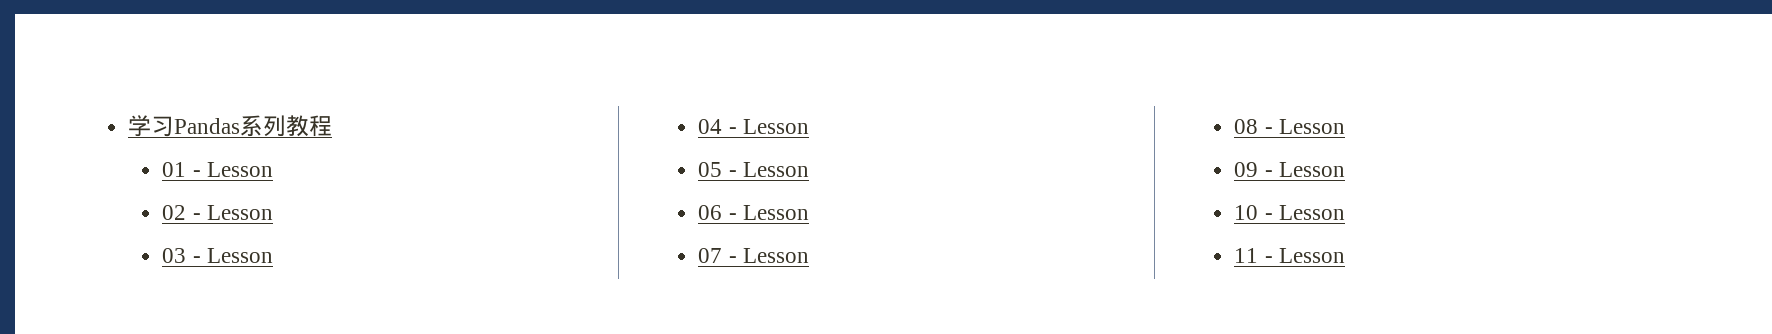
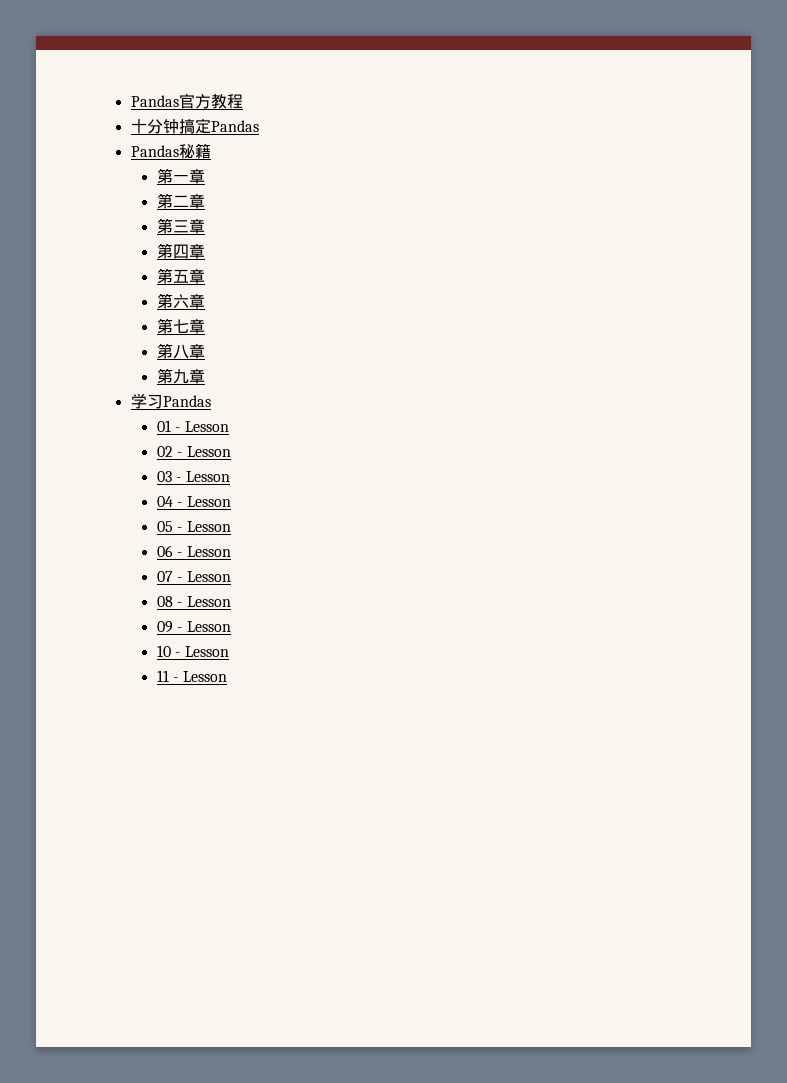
(128, 126) none -> [130,93,243,109] [130,118,259,134] [130,143,211,159] [156,168,205,184] [156,193,205,209] [156,218,205,234] [156,243,205,259] [156,268,205,284] [156,293,205,309] [156,318,205,334] [156,343,205,359] [156,368,205,384] Pandas官方教程 // 十分钟搞定Pandas // Pandas秘籍 // 第一章 // 第二章 // 第三章 // 第四章 // 第五章 // 第六章 // 第七章 // 第八章 // 第九章 //
[240,115,333,137] 系列教程 -> (211, 401) none

